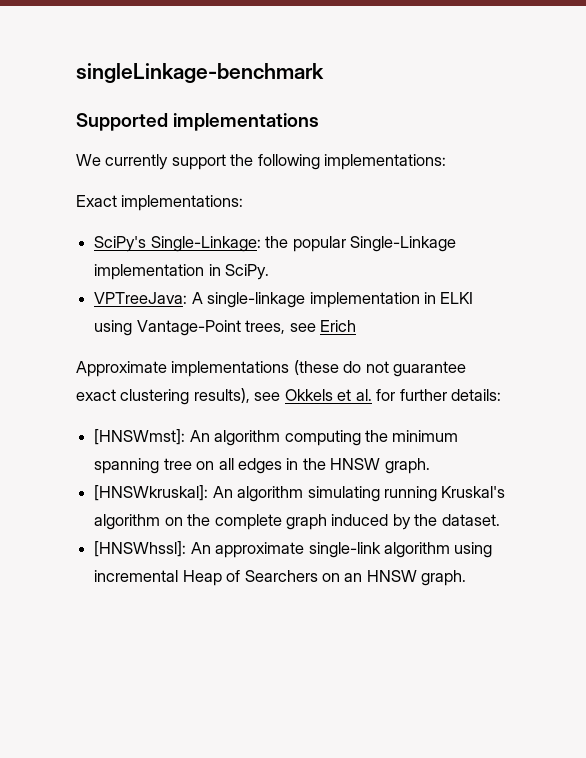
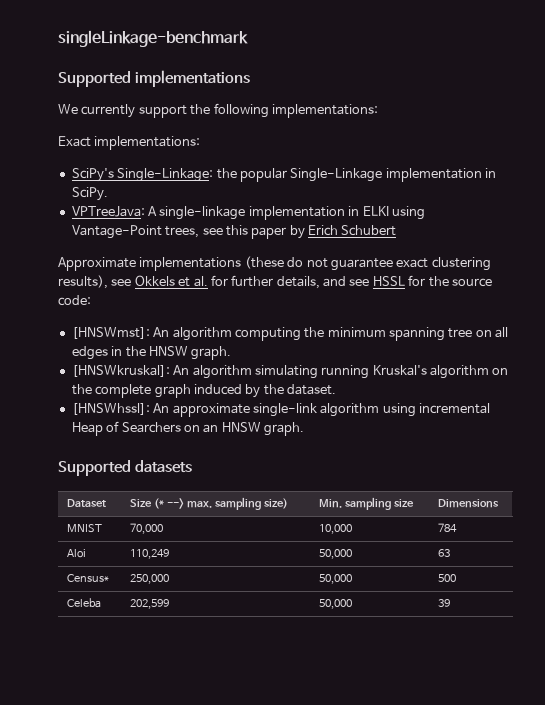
(316, 327) none -> [225,225,305,239] this paper by
(356, 326) none -> [341,225,397,236] Schubert
[451,389,502,401] details: -> [276,275,492,289] [58,295,91,306] details, and see HSSL for the source code:
(467, 578) none -> [58,460,192,476] [67,499,107,507] [130,497,288,510] [319,497,415,510] [438,499,500,508] [67,524,103,533] [130,523,164,534] [319,524,353,534] [438,523,458,532] [67,549,87,558] [130,549,170,559] [319,549,353,559] [438,549,451,557] [67,574,110,582] [130,574,170,584] [319,574,353,584] [438,574,457,582] [67,598,102,608] [130,599,170,609] [319,599,353,609] [438,599,451,607] // Supported datasets // Dataset | Size (* --> max. sampling size) | Min. sampling size | Dimensions // MNIST | 70,000 | 10,000 | 784 // Aloi | 110,249 | 50,000 | 63 // Census* | 250,000 | 50,000 | 500 // Celeba | 202,599 | 50,000 | 39

